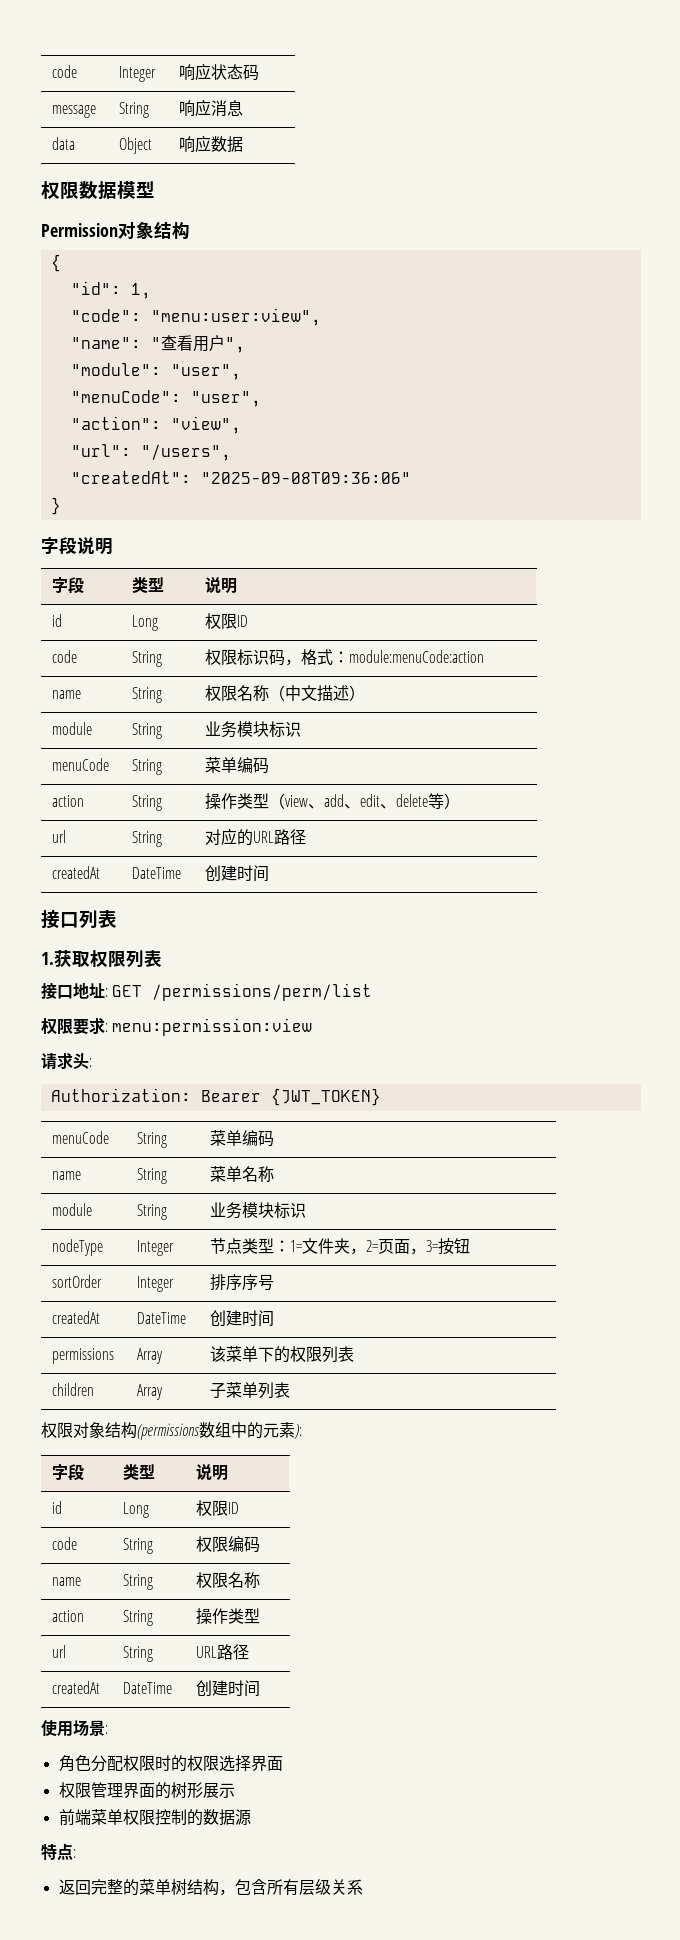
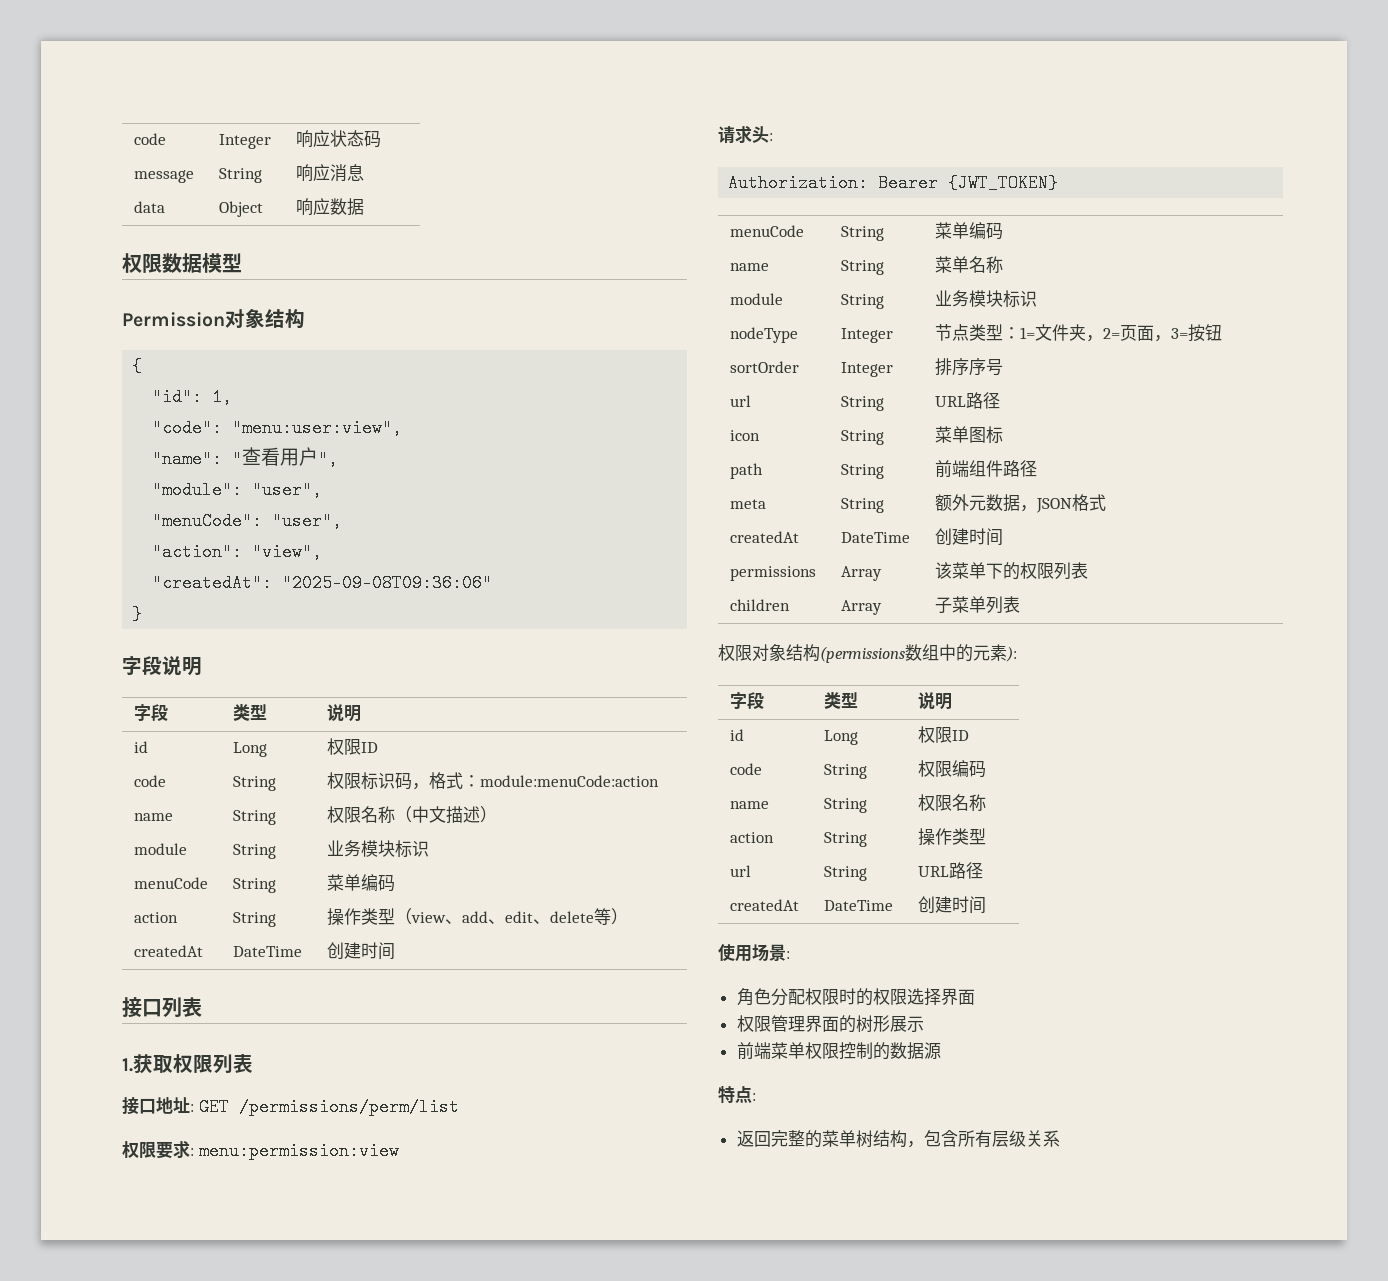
[70,444,231,461] // "url": "/users", -> (323, 552) none
[52,830,67,843] [132,831,163,847] [205,828,307,846] // url | String | 对应的URL路径 -> (629, 916) none
(275, 1282) none -> [730,395,752,407] [841,396,885,411] [935,392,1001,409] [730,430,761,441] [841,430,885,445] [935,426,1004,444] [730,463,764,479] [841,464,885,479] [935,460,1038,478] [730,499,767,509] [841,498,885,513] [935,494,1107,513] // url | String | URL路径 // icon | String | 菜单图标 // path | String | 前端组件路径 // meta | String | 额外元数据，JSON格式

